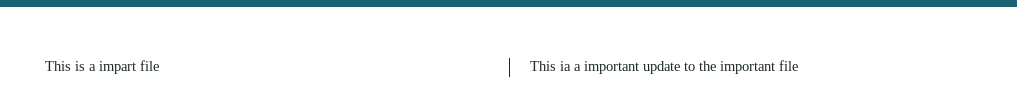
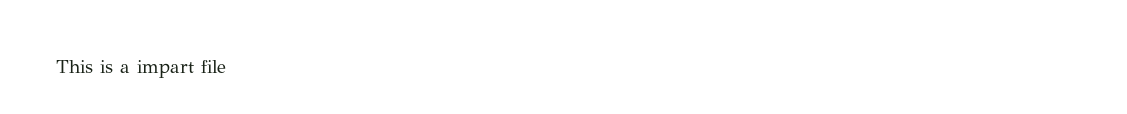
[530,60,798,74] // This ia a important update to the important file -> (226, 66) none

